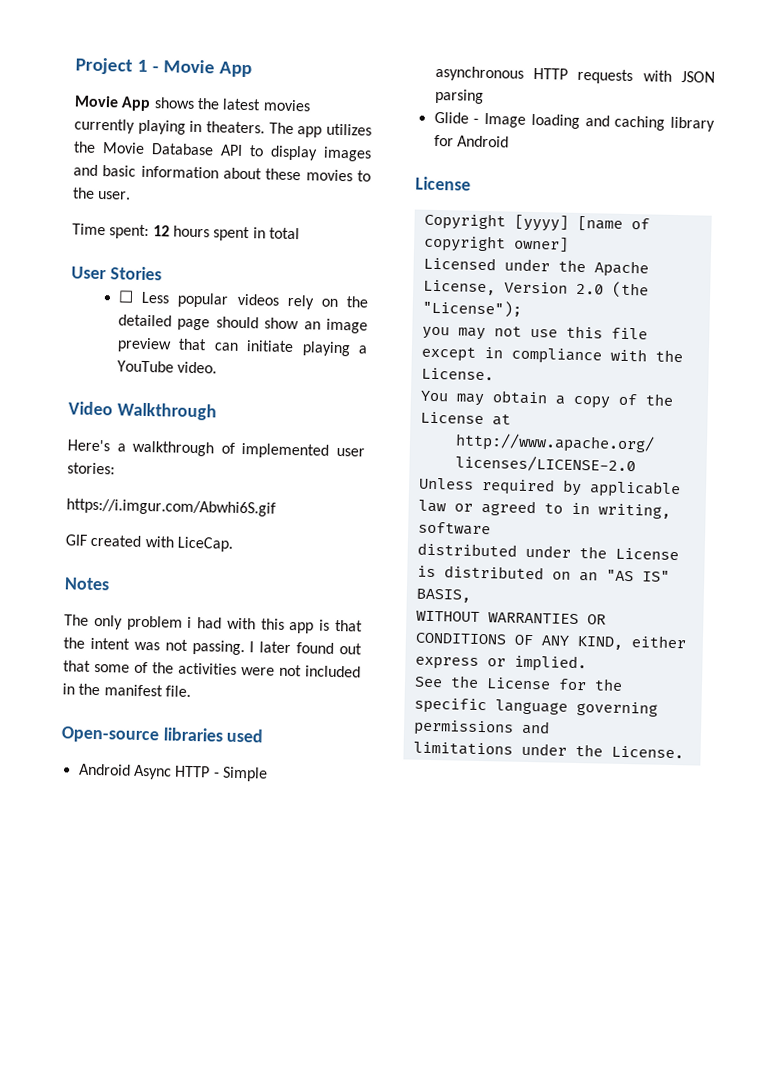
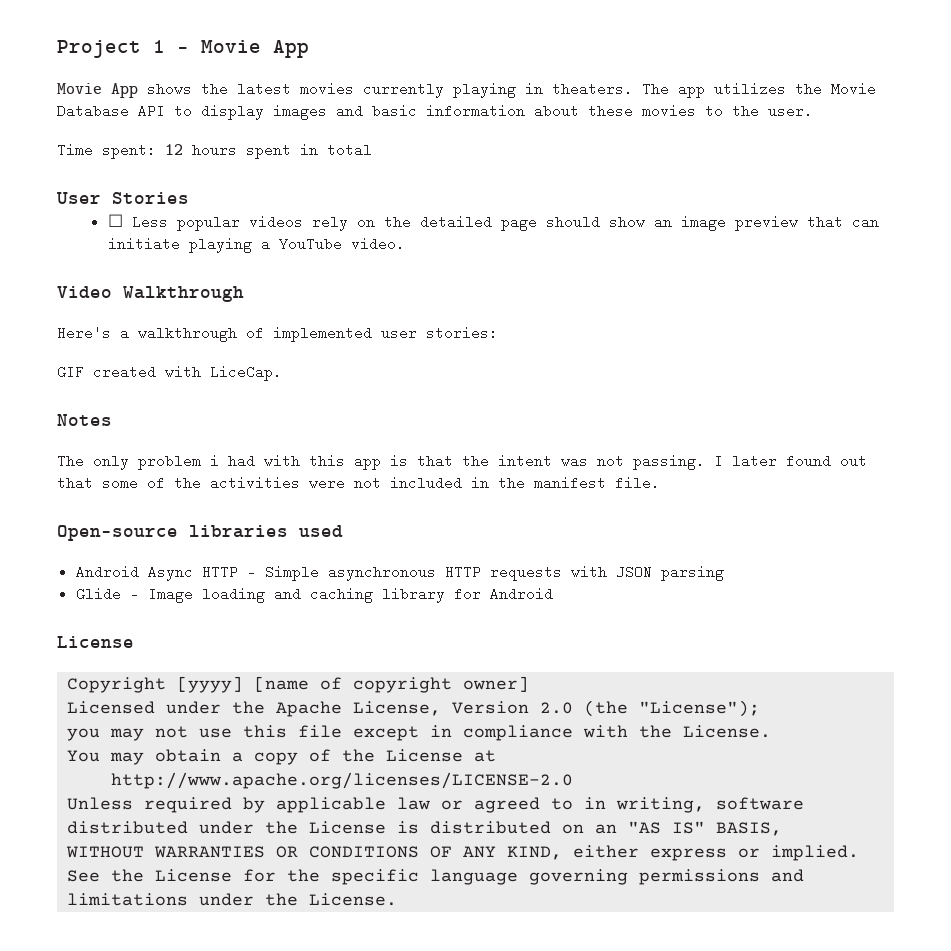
[66,498,276,517] // https://i.imgur.com/Abwhi6S.gif -> (498, 333) none

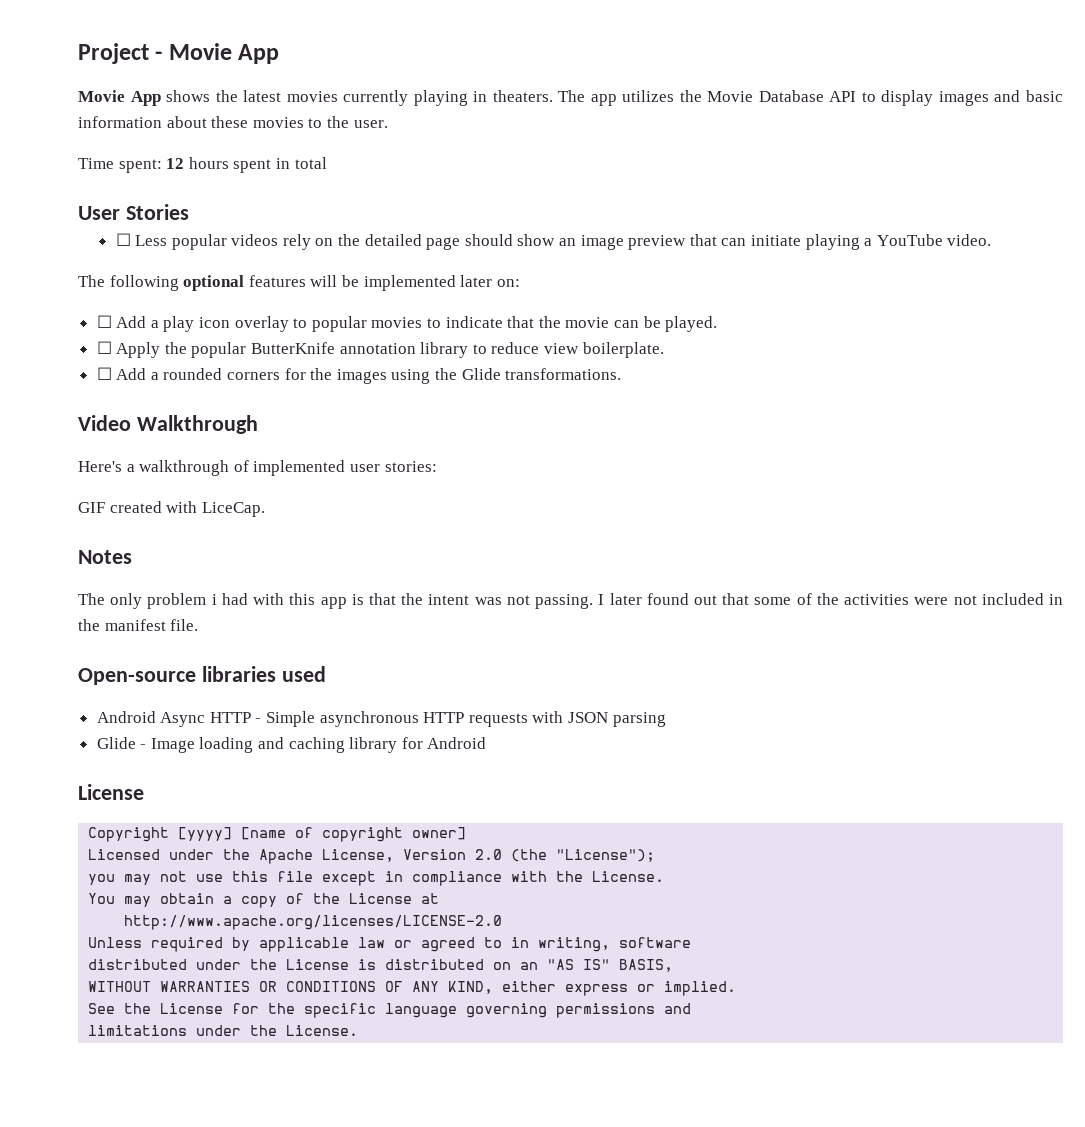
[153,40,165,53] 1 -> (149, 53) none
(405, 244) none -> [78,275,520,291] [96,315,718,332] [96,341,664,358] [96,367,622,384] // The following optional features will be implemented later on: // ☐ Add a play icon overlay to popular movies to indicate that the movie can be played. // ☐ Apply the popular ButterKnife annotation library to reduce view boilerplate. // ☐ Add a rounded corners for the images using the Glide transformations.

